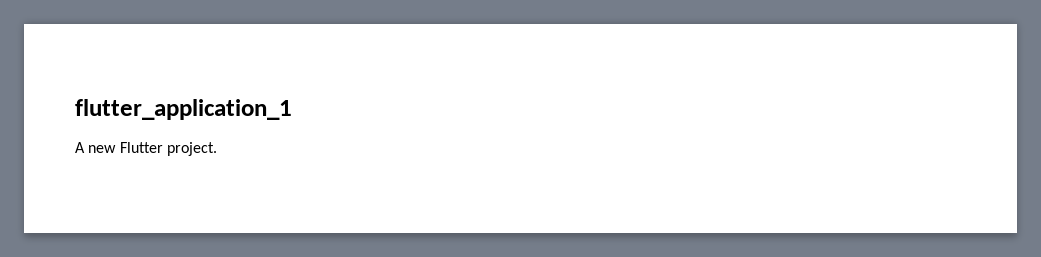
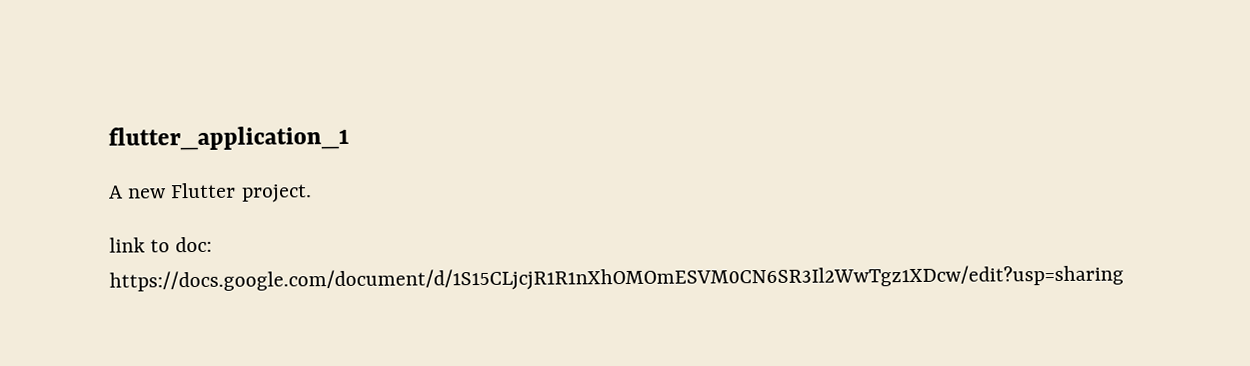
(217, 149) none -> [109,236,213,253] [109,264,1124,293] // link to doc: https://docs.google.com/document/d/1S15CLjcjR1R1nXhOMOmESVM0CN6SR3Il2WwTgz1XDcw/edit?usp=sharing

